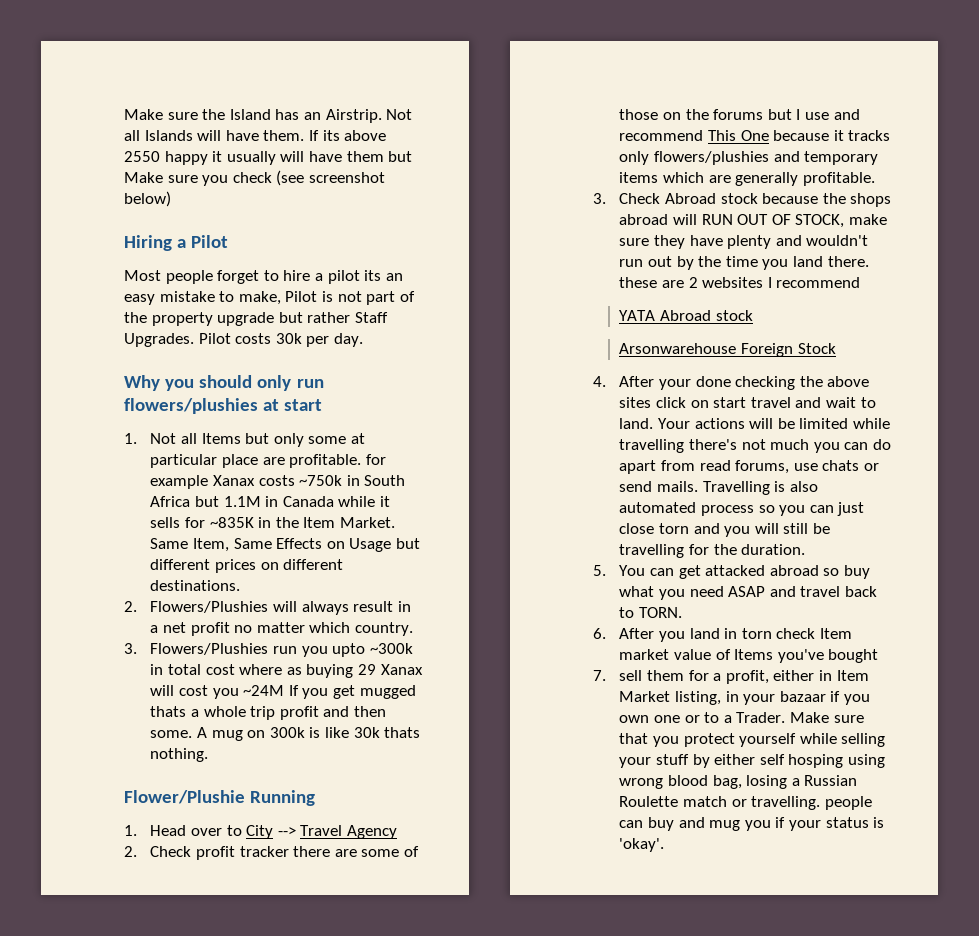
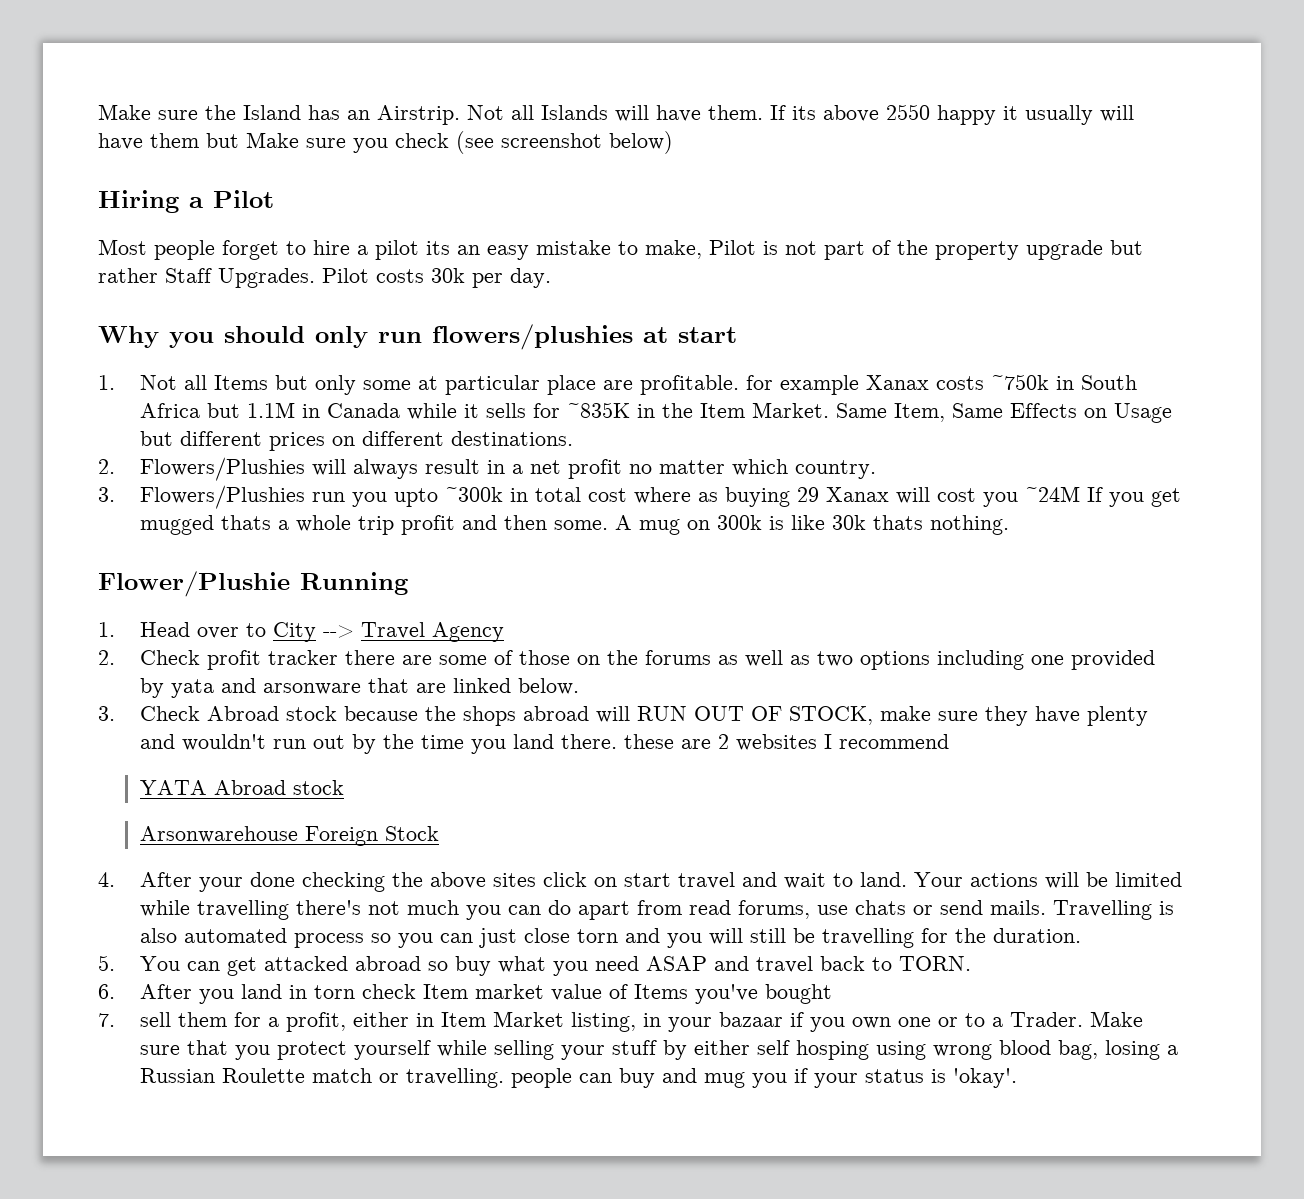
[767,109,860,120] [619,130,891,141] [619,151,879,165] [619,172,875,186] but I use and recommend This One because it tracks only flowers/plushies and temporary items which are generally profitable. -> [717,650,1155,670] [139,678,579,698] as well as two options including one provided by yata and arsonware that are linked below.

